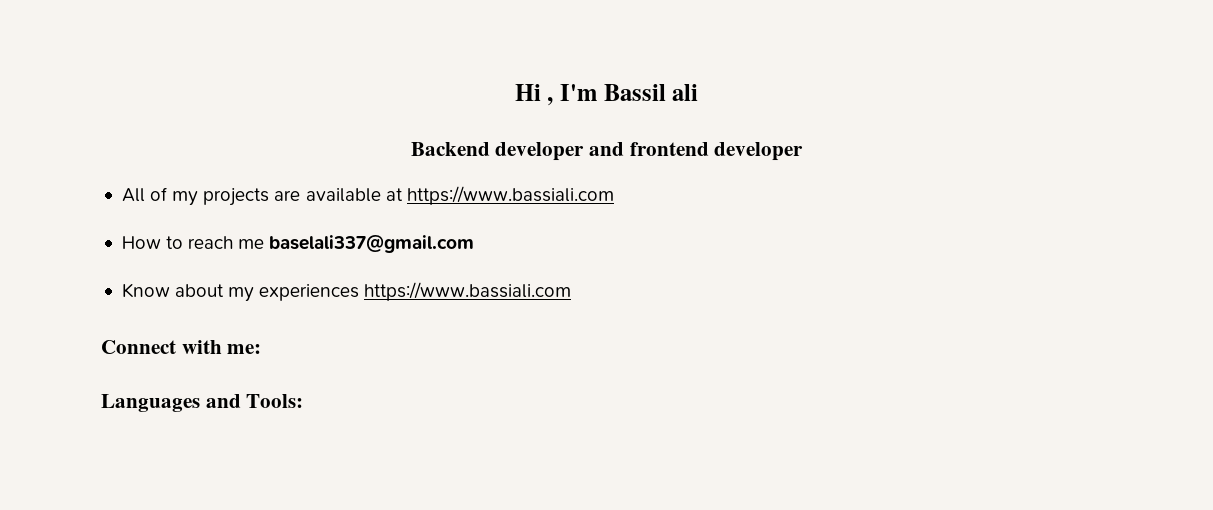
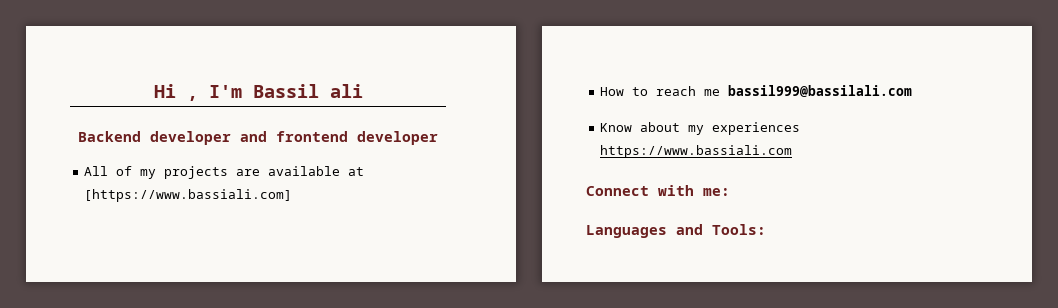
[406,186,614,205] https://www.bassiali.com -> [84,189,293,202] [https://www.bassiali.com]
[269,235,475,253] baselali337@gmail.com -> [728,85,913,97] bassil999@bassilali.com

